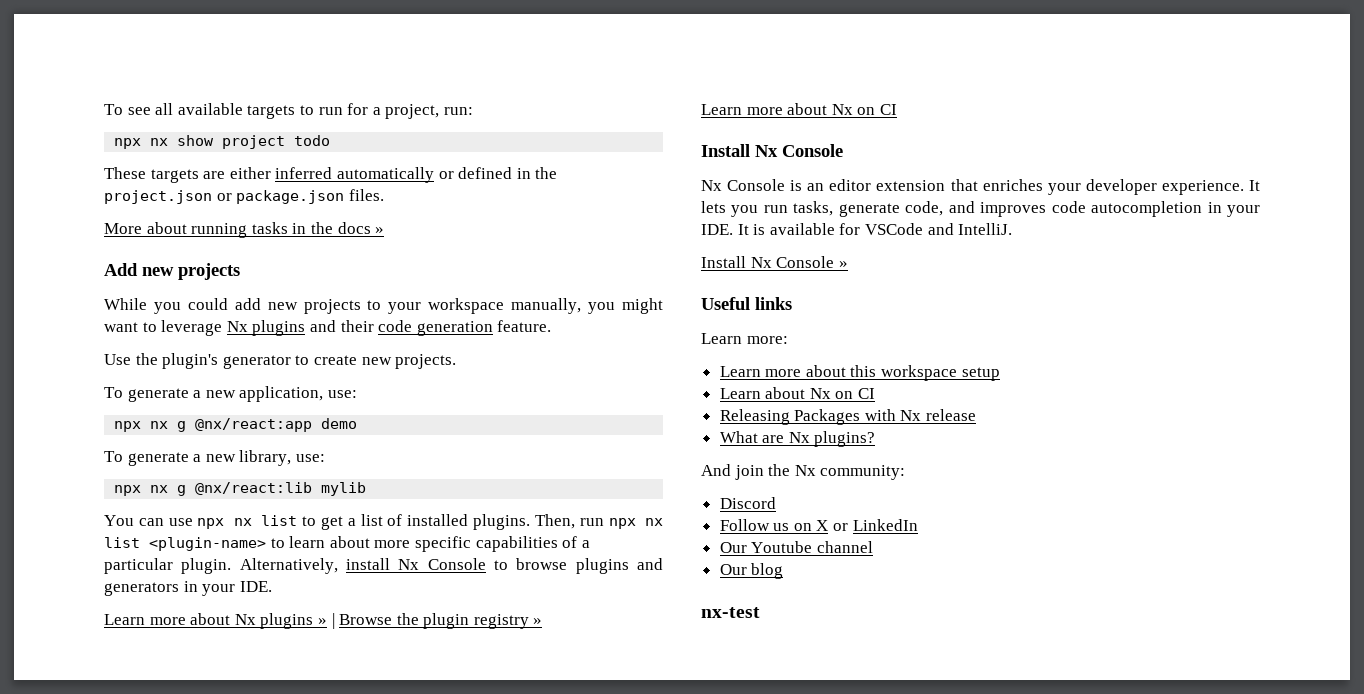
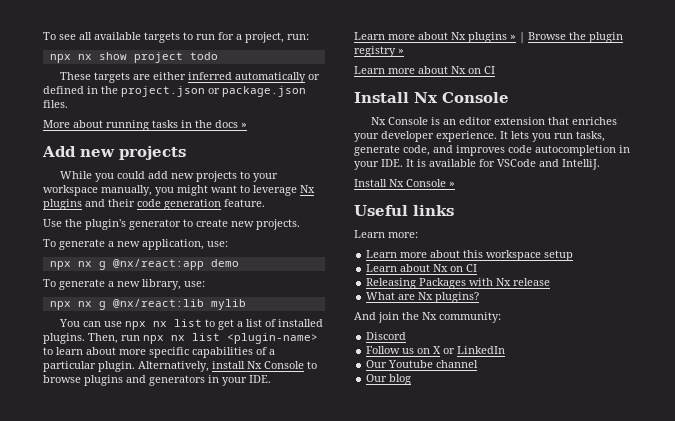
[701,607,760,618] // nx-test -> (412, 379) none

